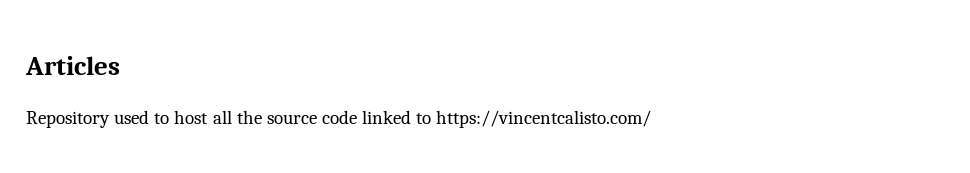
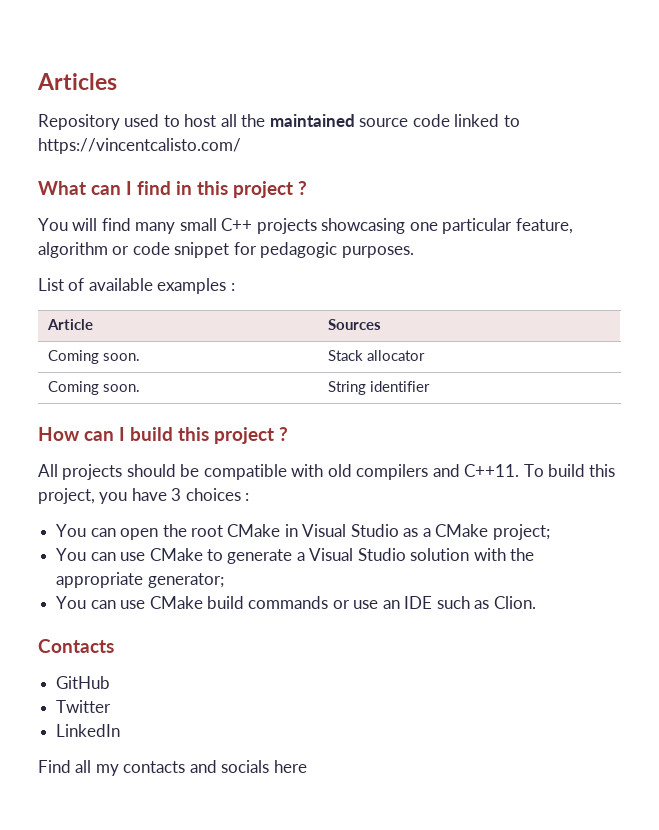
(262, 117) none -> [269,114,355,127] maintained
(652, 119) none -> [38,181,307,198] [38,218,573,234] [38,242,414,258] [38,278,235,294] [47,319,94,330] [328,319,382,330] [48,350,141,364] [328,350,426,361] [48,381,141,395] [328,381,431,395] [38,427,288,444] [38,464,616,480] [38,488,250,504] [56,524,550,540] [56,548,535,564] [56,572,224,588] [56,596,536,609] [38,639,114,653] [56,676,111,689] [56,700,112,713] [56,724,121,737] [38,760,307,776] // What can I find in this project ? // You will find many small C++ projects showcasing one particular feature, algorithm or code snippet for pedagogic purposes. // List of available examples : // Article | Sources // Coming soon. | Stack allocator // Coming soon. | String identifier // How can I build this project ? // All projects should be compatible with old compilers and C++11. To build this project, you have 3 choices : // You can open the root CMake in Visual Studio as a CMake project; // You can use CMake to generate a Visual Studio solution with the appropriate generator; // You can use CMake build commands or use an IDE such as Clion. // Contacts // GitHub // Twitter // LinkedIn // Find all my contacts and socials here

